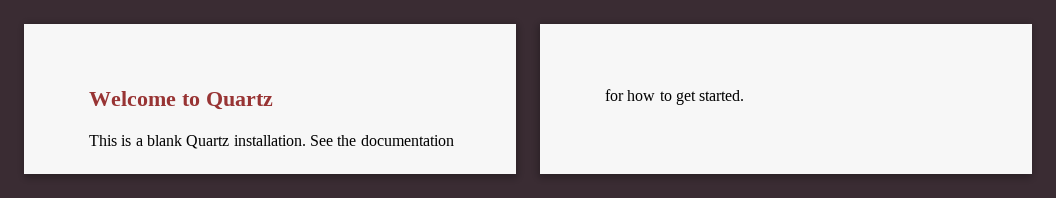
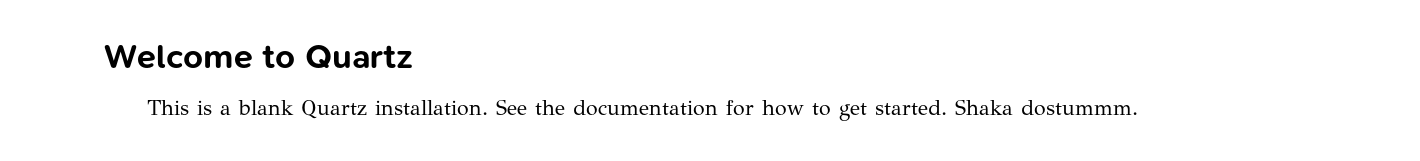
(745, 95) none -> [955,99,1139,116] Shaka dostummm.

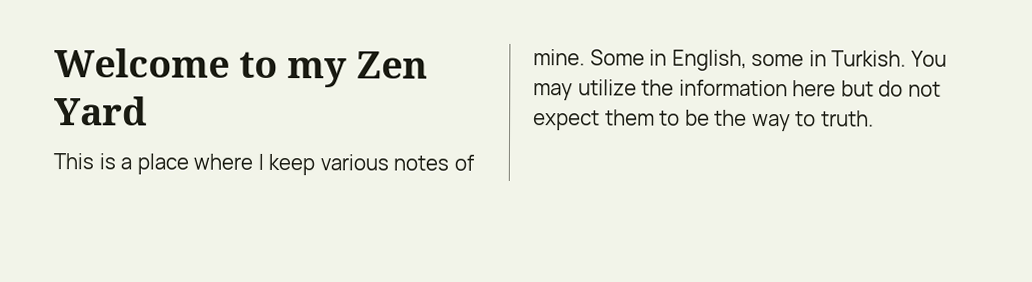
[304,45,413,69] Quartz -> [287,51,429,88] [54,96,147,126] my Zen Yard
[238,99,1139,121] blank Quartz installation. See the documentation for how to get started. Shaka dostummm. -> [136,153,475,176] [533,49,947,71] [533,79,941,101] [533,109,874,132] place where I keep various notes of mine. Some in English, some in Turkish. You may utilize the information here but do not expect them to be the way to truth.

